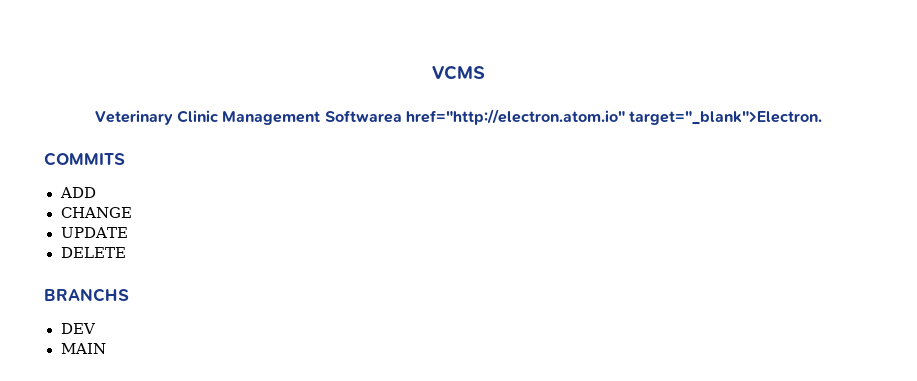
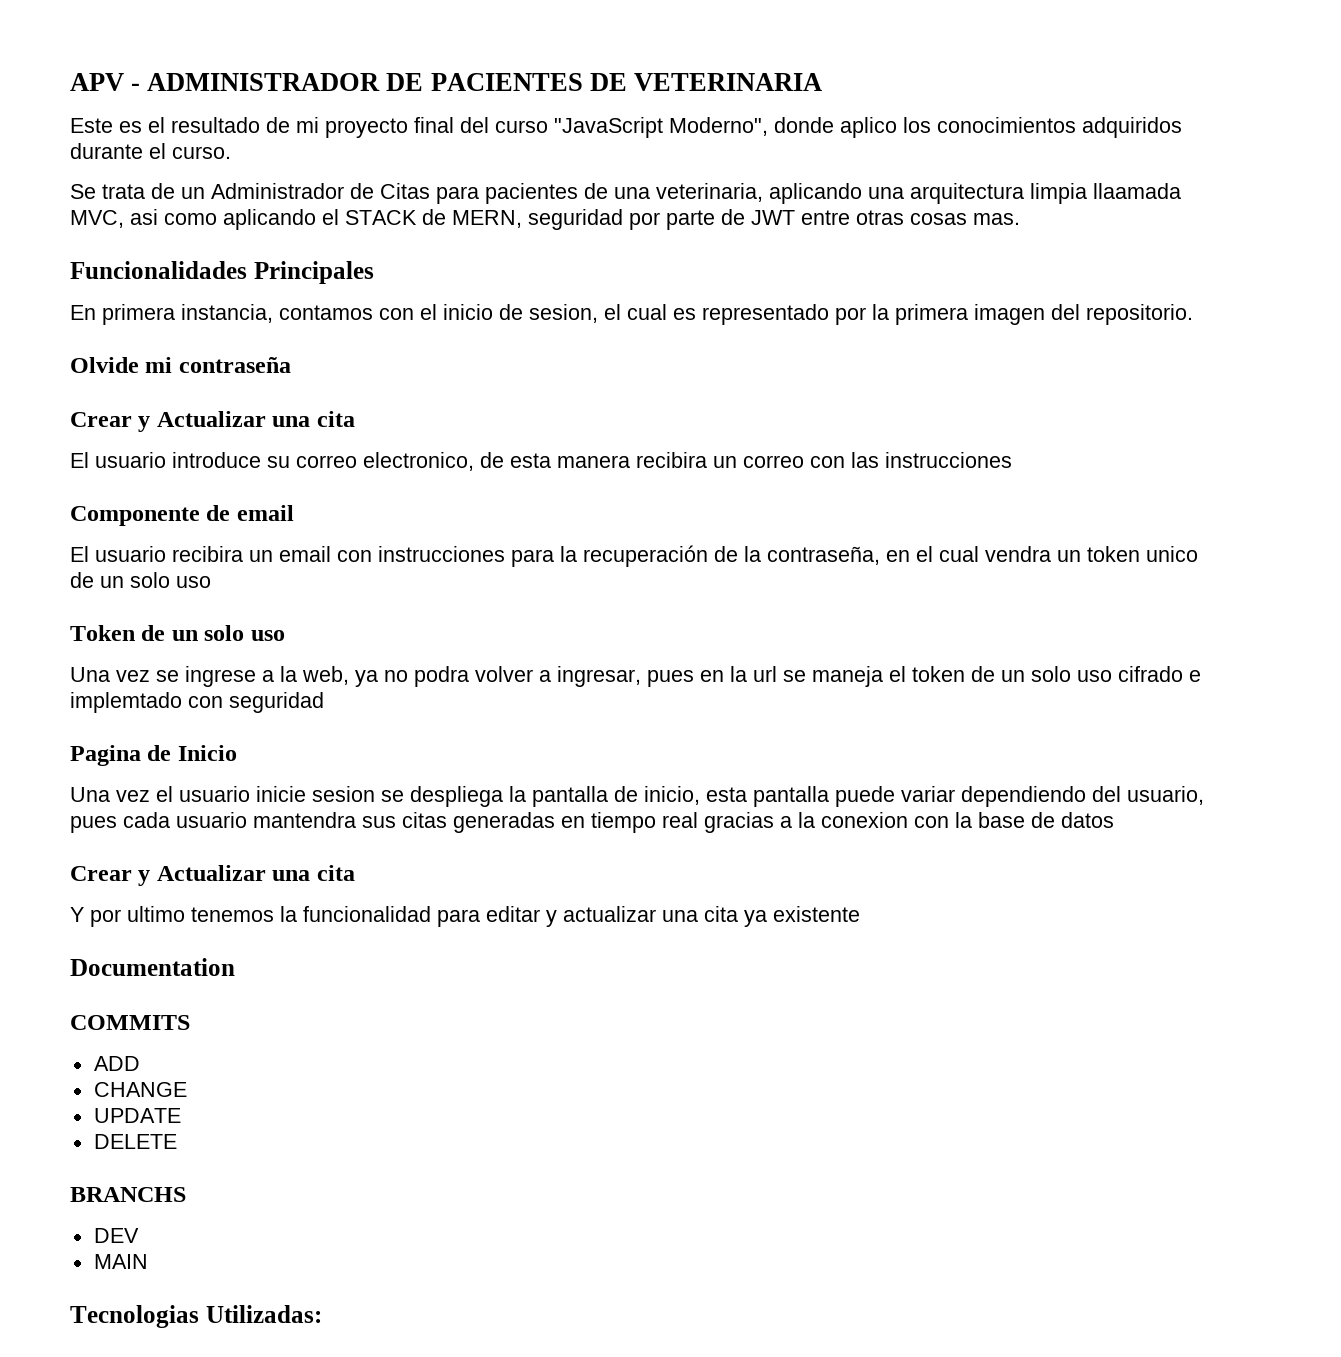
[432,65,485,80] [94,109,823,125] VCMS // Veterinary Clinic Management Softwarea href="http://electron.atom.io" target="_blank">Electron. -> [70,73,822,91] [70,117,1182,138] [70,143,231,159] [70,183,1181,204] [70,209,1020,230] [70,261,374,284] [70,304,1193,325] [70,357,291,373] [70,411,355,432] [70,452,1012,471] [70,505,294,526] [70,545,1198,567] [70,572,211,588] [70,625,285,641] [70,666,1201,687] [70,692,324,713] [70,745,237,766] [70,786,1204,807] [70,812,1114,833] [70,865,355,886] [70,906,860,927] [70,958,235,976] APV - ADMINISTRADOR DE PACIENTES DE VETERINARIA // Este es el resultado de mi proyecto final del curso "JavaScript Moderno", donde aplico los conocimientos adquiridos durante el curso. // Se trata de un Administrador de Citas para pacientes de una veterinaria, aplicando una arquitectura limpia llaamada MVC, asi como aplicando el STACK de MERN, seguridad por parte de JWT entre otras cosas mas. // Funcionalidades Principales // En primera instancia, contamos con el inicio de sesion, el cual es representado por la primera imagen del repositorio. // Olvide mi contraseña // Crear y Actualizar una cita // El usuario introduce su correo electronico, de esta manera recibira un correo con las instrucciones // Componente de email // El usuario recibira un email con instrucciones para la recuperación de la contraseña, en el cual vendra un token unico de un solo uso // Token de un solo uso // Una vez se ingrese a la web, ya no podra volver a ingresar, pues en la url se maneja el token de un solo uso cifrado e implemtado con seguridad // Pagina de Inicio // Una vez el usuario inicie sesion se despliega la pantalla de inicio, esta pantalla puede variar dependiendo del usuario, pues cada usuario mantendra sus citas generadas en tiempo real gracias a la conexion con la base de datos // Crear y Actualizar una cita // Y por ultimo tenemos la funcionalidad para editar y actualizar una cita ya existente // Documentation
(106, 348) none -> [70,1305,322,1328] // Tecnologias Utilizadas:

